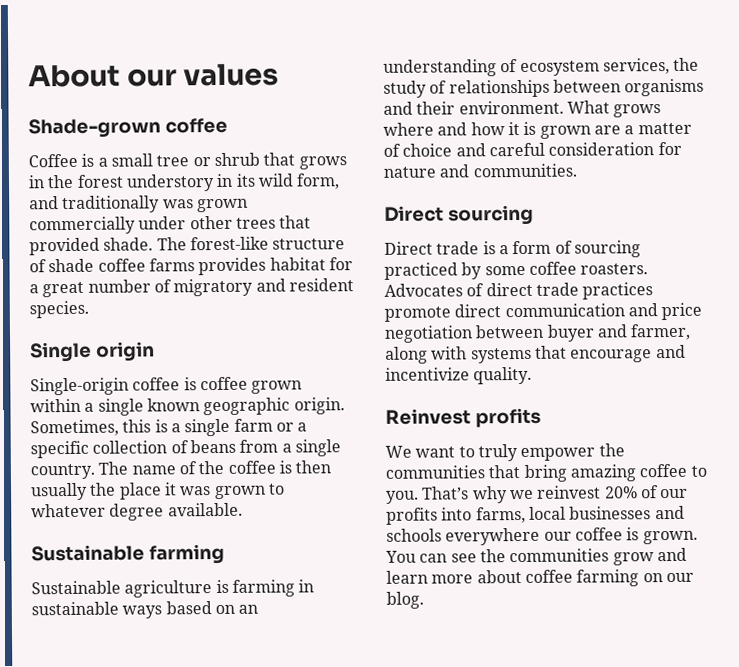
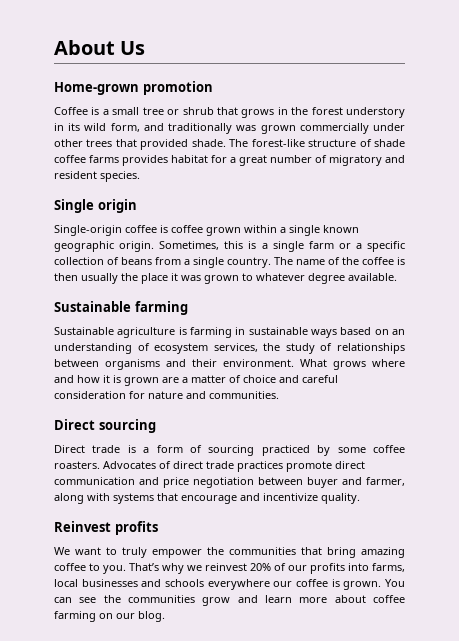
[126,63,280,87] [28,117,228,139] our values // Shade-grown coffee -> [120,41,146,55] [54,81,213,95] Us // Home-grown promotion

